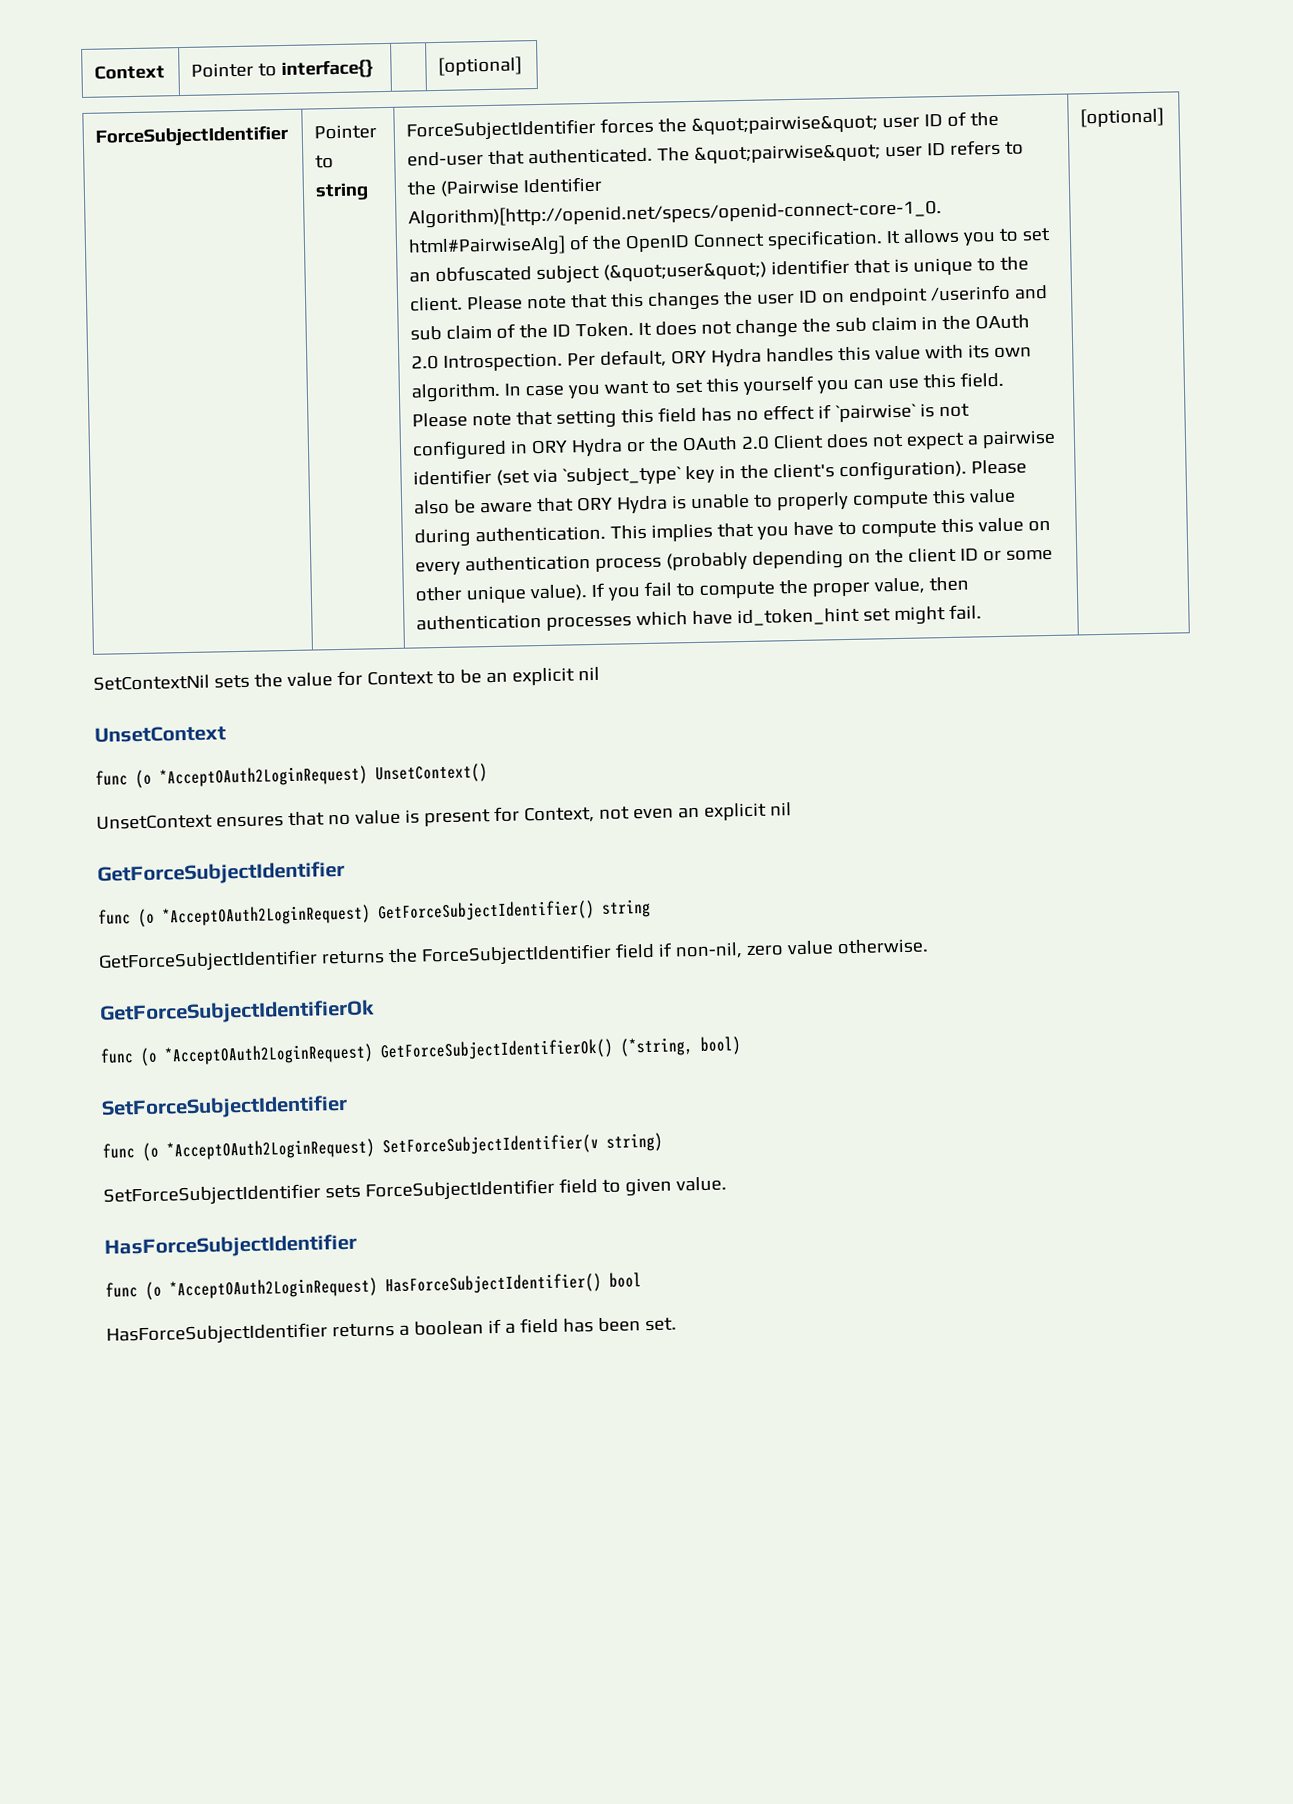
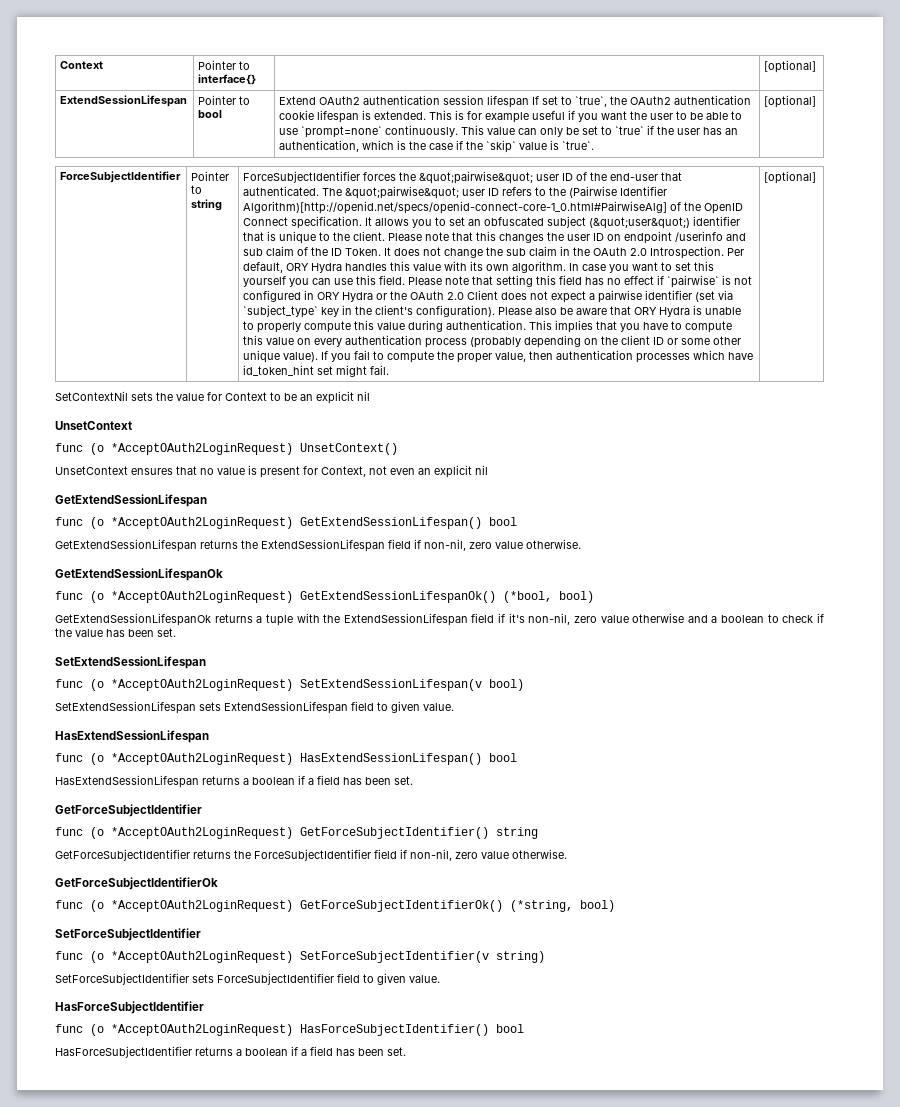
(523, 66) none -> [60,95,188,107] [198,95,251,105] [198,110,223,118] [279,95,752,108] [279,110,743,123] [279,125,739,138] [279,140,595,153] [764,95,817,108] // ExtendSessionLifespan | Pointer to bool | Extend OAuth2 authentication session lifespan If set to `true`, the OAuth2 authentication cookie lifespan is extended. This is for example useful if you want the user to be able to use `prompt=none` continuously. This value can only be set to `true` if the user has an authentication, which is the case if the `skip` value is `true`. | [optional]
(792, 809) none -> [55,494,207,507] [55,517,517,529] [55,539,581,552] [55,568,223,581] [55,591,594,603] [55,613,825,626] [55,628,176,637] [55,656,206,669] [55,679,524,691] [55,701,454,714] [55,730,209,743] [55,753,517,765] [55,775,413,788] // GetExtendSessionLifespan // func (o *AcceptOAuth2LoginRequest) GetExtendSessionLifespan() bool // GetExtendSessionLifespan returns the ExtendSessionLifespan field if non-nil, zero value otherwise. // GetExtendSessionLifespanOk // func (o *AcceptOAuth2LoginRequest) GetExtendSessionLifespanOk() (*bool, bool) // GetExtendSessionLifespanOk returns a tuple with the ExtendSessionLifespan field if it's non-nil, zero value otherwise and a boolean to check if the value has been set. // SetExtendSessionLifespan // func (o *AcceptOAuth2LoginRequest) SetExtendSessionLifespan(v bool) // SetExtendSessionLifespan sets ExtendSessionLifespan field to given value. // HasExtendSessionLifespan // func (o *AcceptOAuth2LoginRequest) HasExtendSessionLifespan() bool // HasExtendSessionLifespan returns a boolean if a field has been set.

